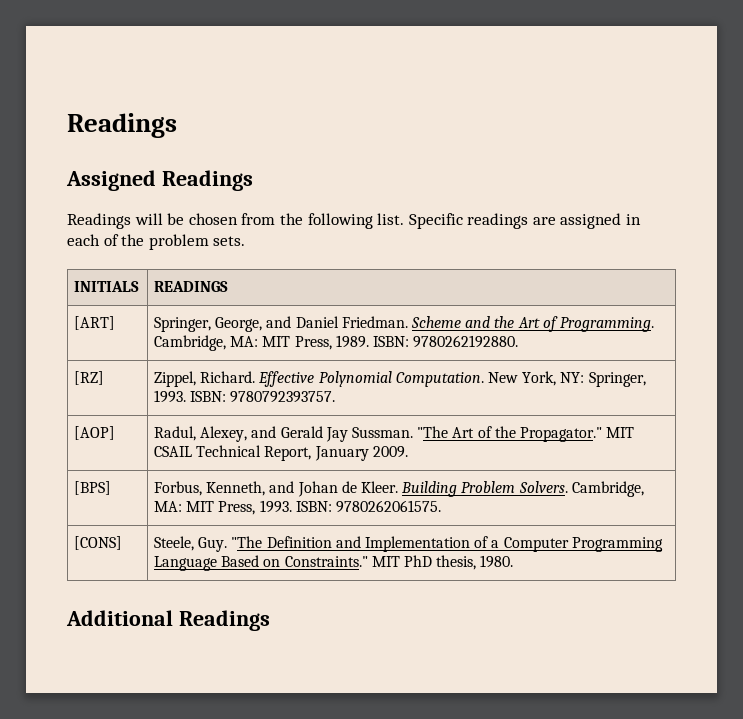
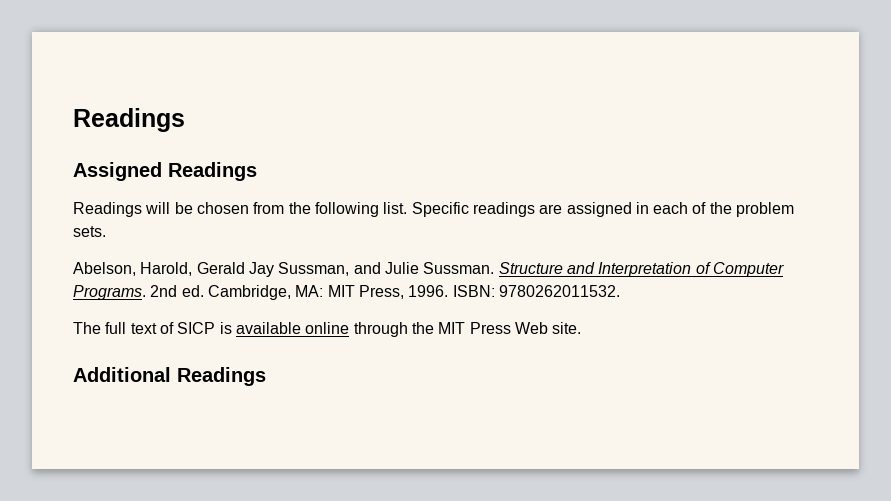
[74,281,140,292] [154,281,229,292] [74,316,116,330] [154,316,654,332] [154,335,519,351] [74,371,105,385] [154,371,646,387] [154,390,336,403] [74,426,116,440] [154,426,635,442] [154,445,408,461] [74,481,112,495] [154,481,644,497] [154,500,442,515] [74,536,123,550] [154,536,663,552] [154,555,514,571] // INITIALS | READINGS // [ART] | Springer, George, and Daniel Friedman. Scheme and the Art of Programming. Cambridge, MA: MIT Press, 1989. ISBN: 9780262192880. // [RZ] | Zippel, Richard. Effective Polynomial Computation. New York, NY: Springer, 1993. ISBN: 9780792393757. // [AOP] | Radul, Alexey, and Gerald Jay Sussman. "The Art of the Propagator." MIT CSAIL Technical Report, January 2009. // [BPS] | Forbus, Kenneth, and Johan de Kleer. Building Problem Solvers. Cambridge, MA: MIT Press, 1993. ISBN: 9780262061575. // [CONS] | Steele, Guy. "The Definition and Implementation of a Computer Programming Language Based on Constraints." MIT PhD thesis, 1980. -> [73,262,784,277] [73,285,620,300] [73,322,582,337] // Abelson, Harold, Gerald Jay Sussman, and Julie Sussman. Structure and Interpretation of Computer Programs. 2nd ed. Cambridge, MA: MIT Press, 1996. ISBN: 9780262011532. // The full text of SICP is available online through the MIT Press Web site.

